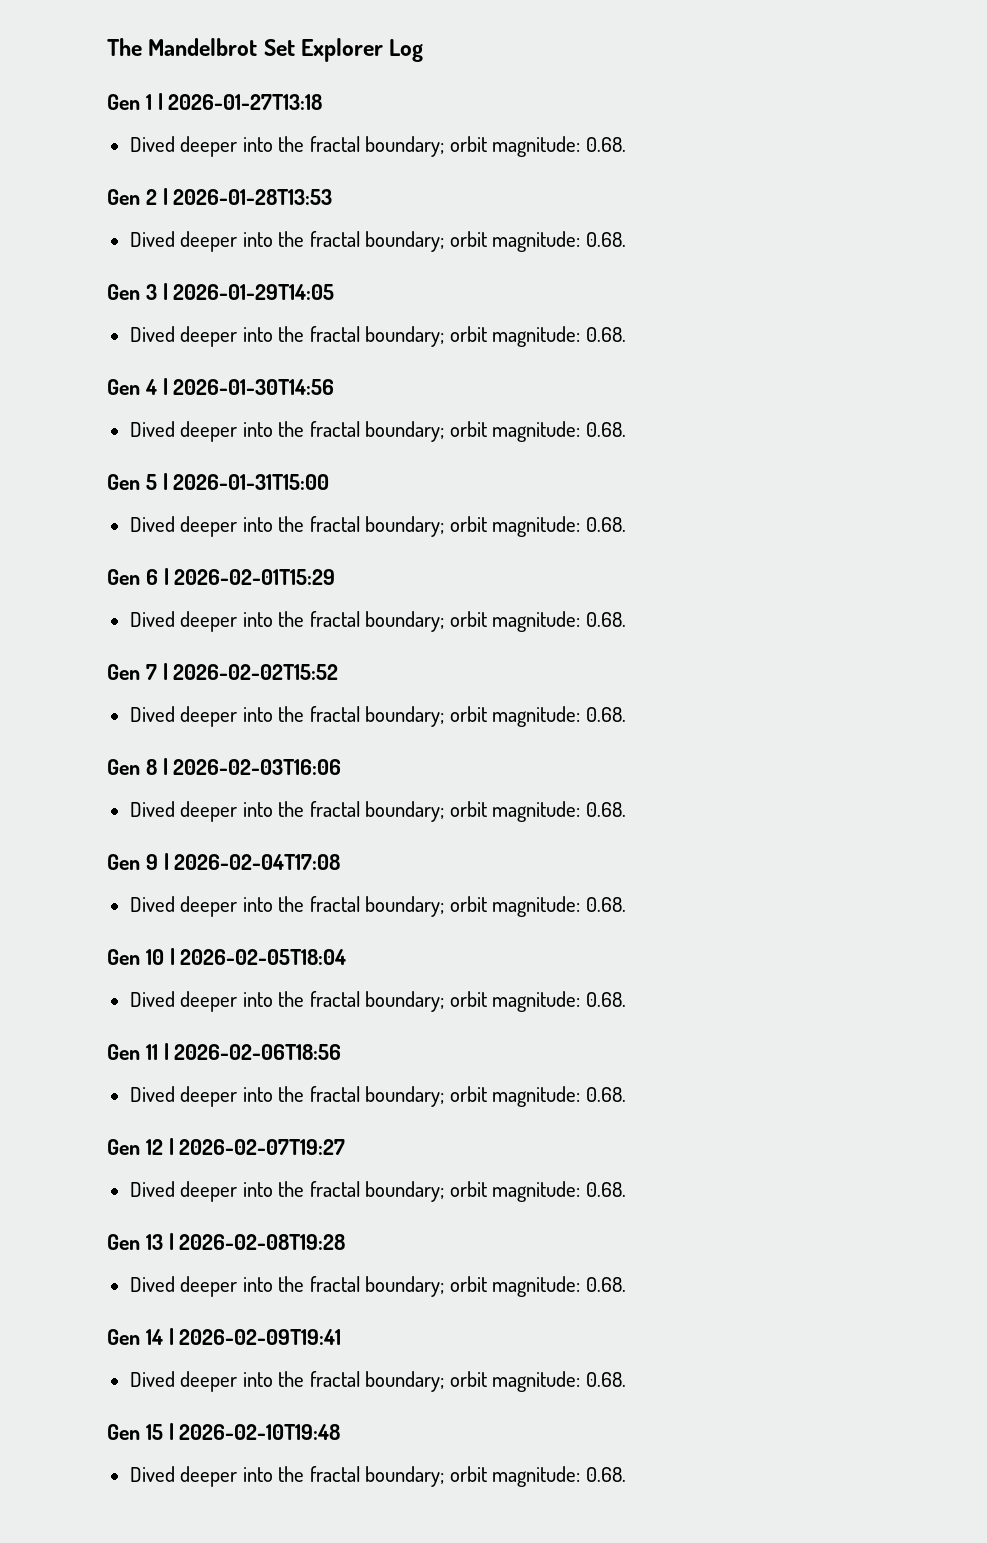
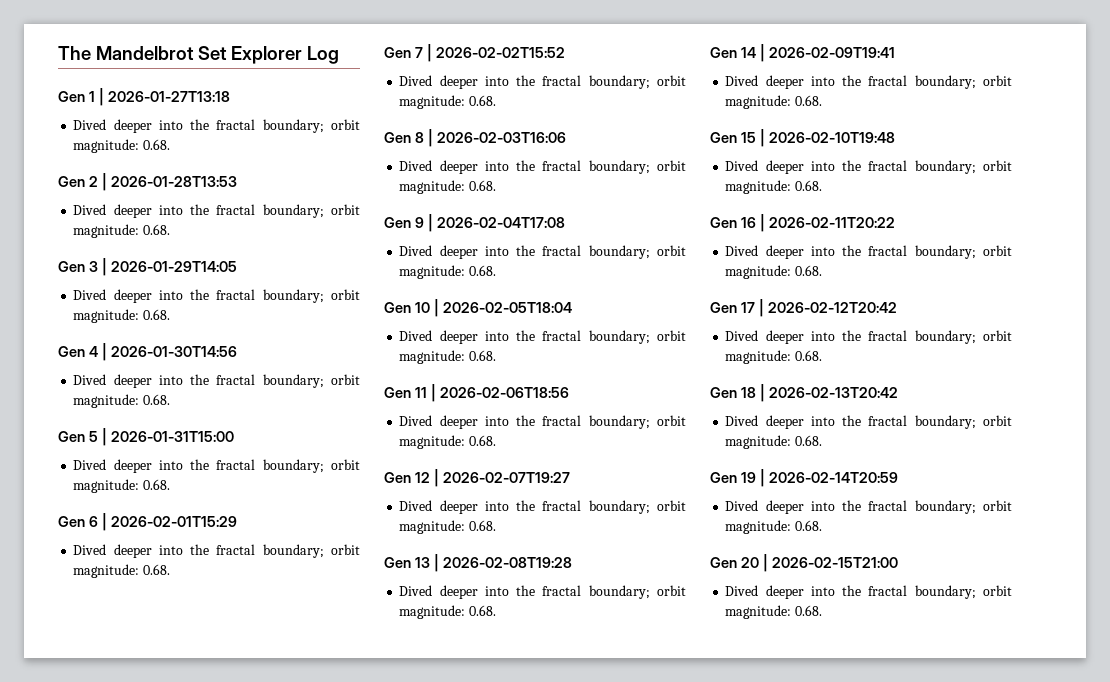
(626, 1474) none -> [710,214,895,232] [725,245,1012,259] [725,265,823,279] [710,299,897,317] [725,330,1012,344] [725,350,823,364] [710,384,898,402] [725,415,1012,429] [725,435,823,449] [710,469,898,487] [725,500,1012,514] [725,520,823,534] [710,554,898,572] [725,585,1012,599] [725,605,823,619] // Gen 16 | 2026-02-11T20:22 // Dived deeper into the fractal boundary; orbit magnitude: 0.68. // Gen 17 | 2026-02-12T20:42 // Dived deeper into the fractal boundary; orbit magnitude: 0.68. // Gen 18 | 2026-02-13T20:42 // Dived deeper into the fractal boundary; orbit magnitude: 0.68. // Gen 19 | 2026-02-14T20:59 // Dived deeper into the fractal boundary; orbit magnitude: 0.68. // Gen 20 | 2026-02-15T21:00 // Dived deeper into the fractal boundary; orbit magnitude: 0.68.

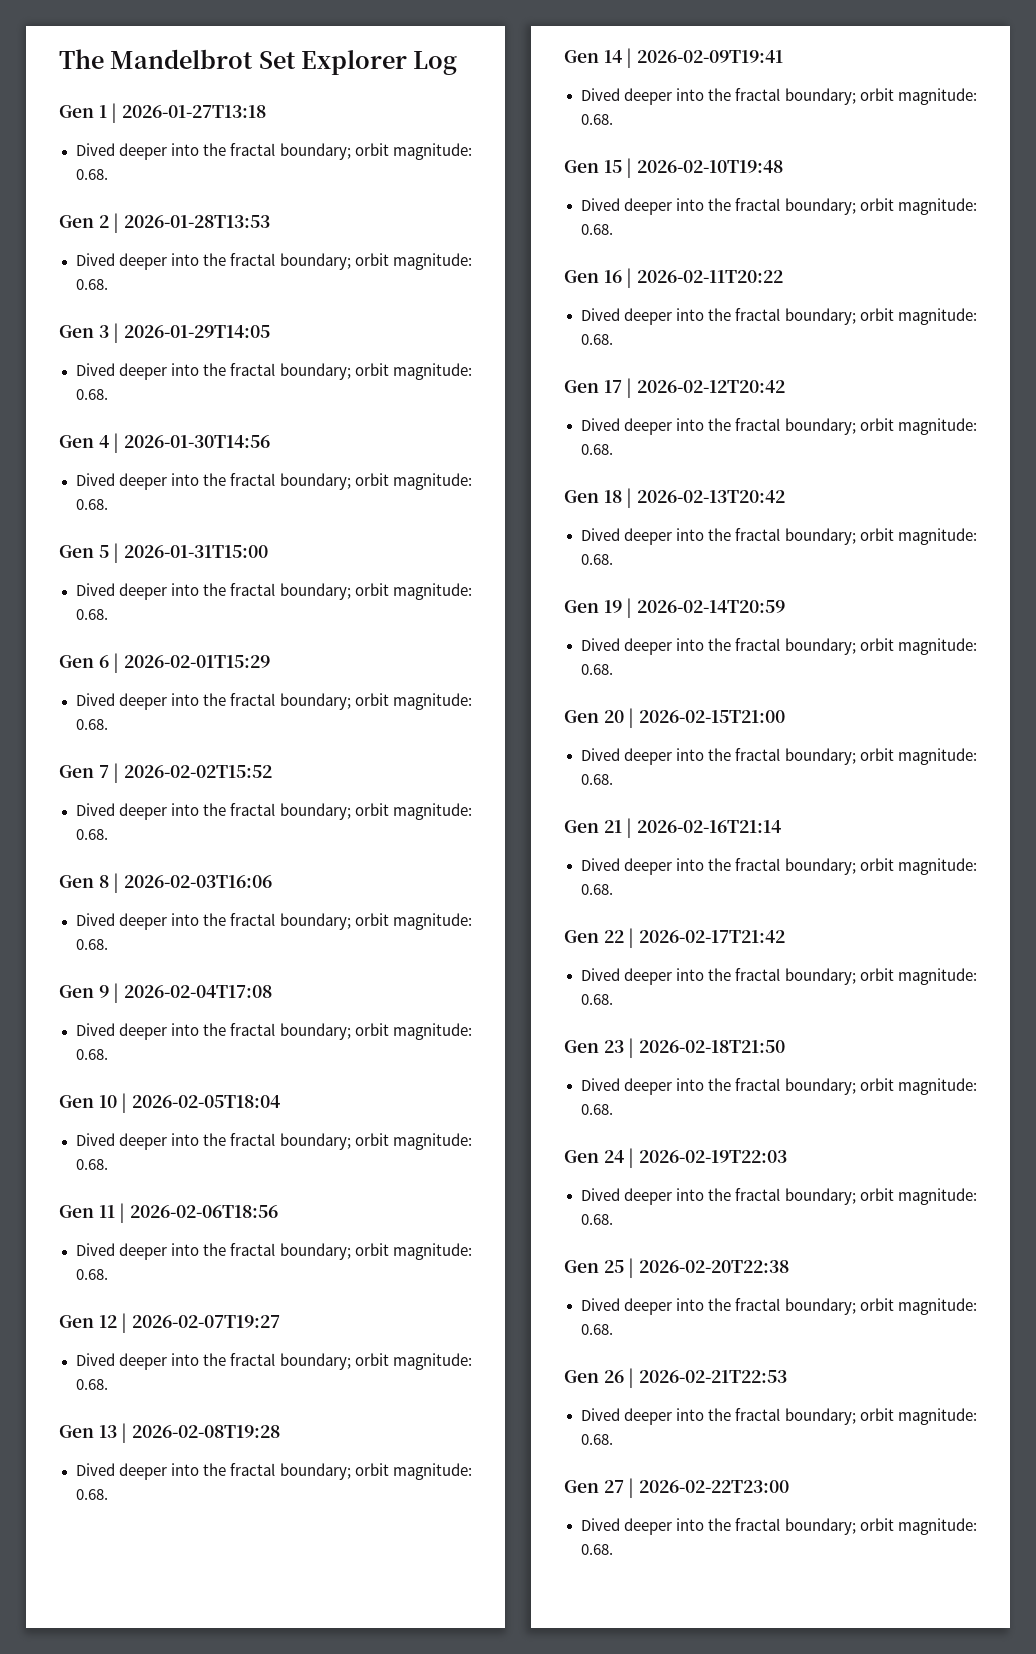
(823, 610) none -> [564,818,782,838] [580,858,977,875] [580,884,613,895] [564,928,786,948] [580,968,977,985] [580,994,613,1005] [564,1038,786,1058] [580,1078,977,1095] [580,1104,613,1115] [564,1148,788,1168] [580,1188,977,1205] [580,1214,613,1225] [564,1258,790,1278] [580,1298,977,1315] [580,1324,613,1335] [564,1368,788,1388] [580,1408,977,1425] [580,1434,613,1445] [564,1478,790,1498] [580,1518,977,1535] [580,1544,613,1555] // Gen 21 | 2026-02-16T21:14 // Dived deeper into the fractal boundary; orbit magnitude: 0.68. // Gen 22 | 2026-02-17T21:42 // Dived deeper into the fractal boundary; orbit magnitude: 0.68. // Gen 23 | 2026-02-18T21:50 // Dived deeper into the fractal boundary; orbit magnitude: 0.68. // Gen 24 | 2026-02-19T22:03 // Dived deeper into the fractal boundary; orbit magnitude: 0.68. // Gen 25 | 2026-02-20T22:38 // Dived deeper into the fractal boundary; orbit magnitude: 0.68. // Gen 26 | 2026-02-21T22:53 // Dived deeper into the fractal boundary; orbit magnitude: 0.68. // Gen 27 | 2026-02-22T23:00 // Dived deeper into the fractal boundary; orbit magnitude: 0.68.

